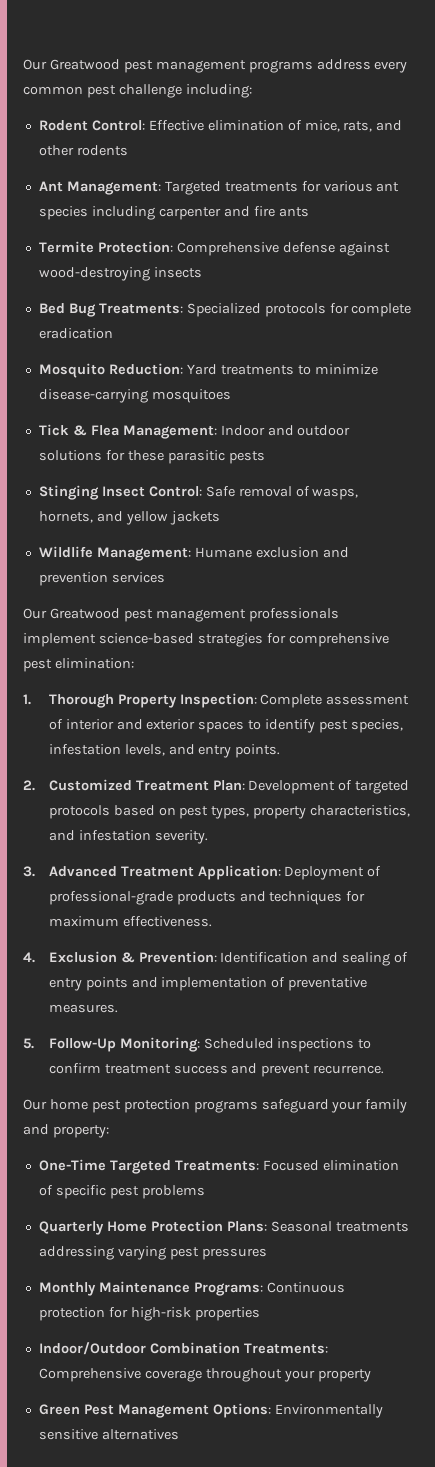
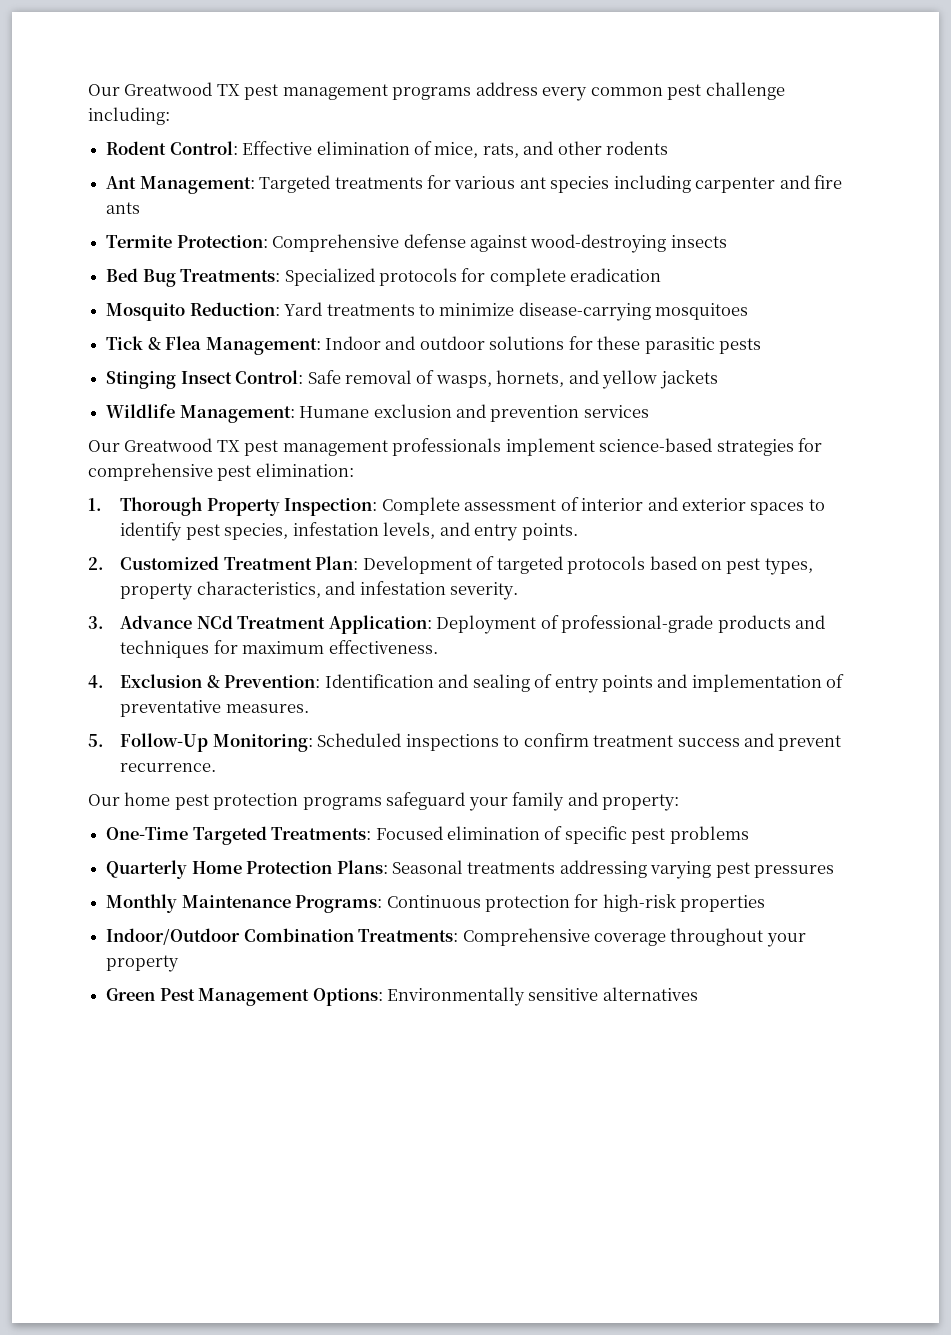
[23,59,120,70] Our Greatwood -> [88,82,240,96] Our Greatwood TX
(120, 613) none -> [216,440,240,452] TX
[48,866,117,877] Advanced -> [120,615,233,629] Advance NCd

